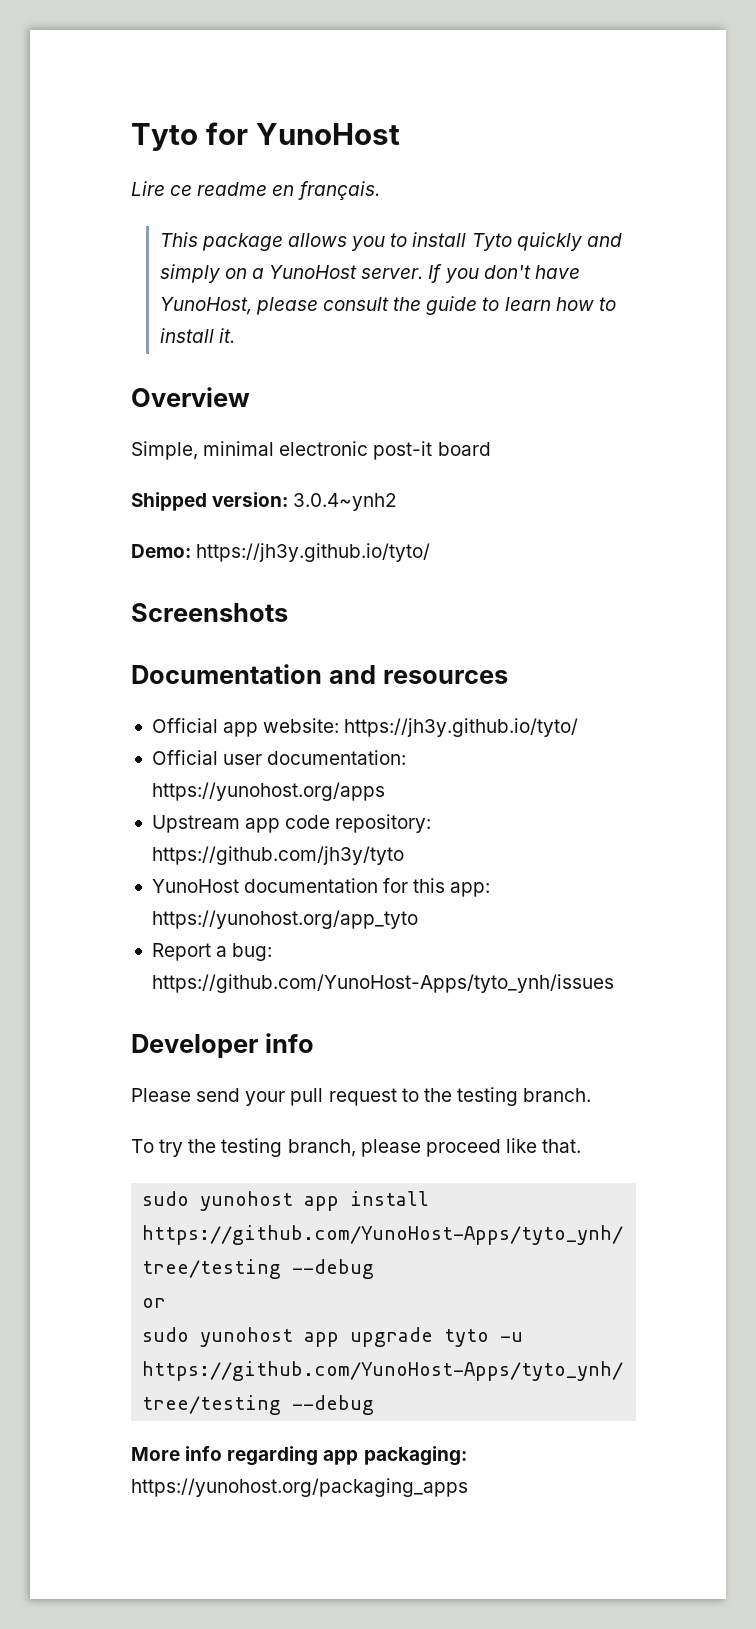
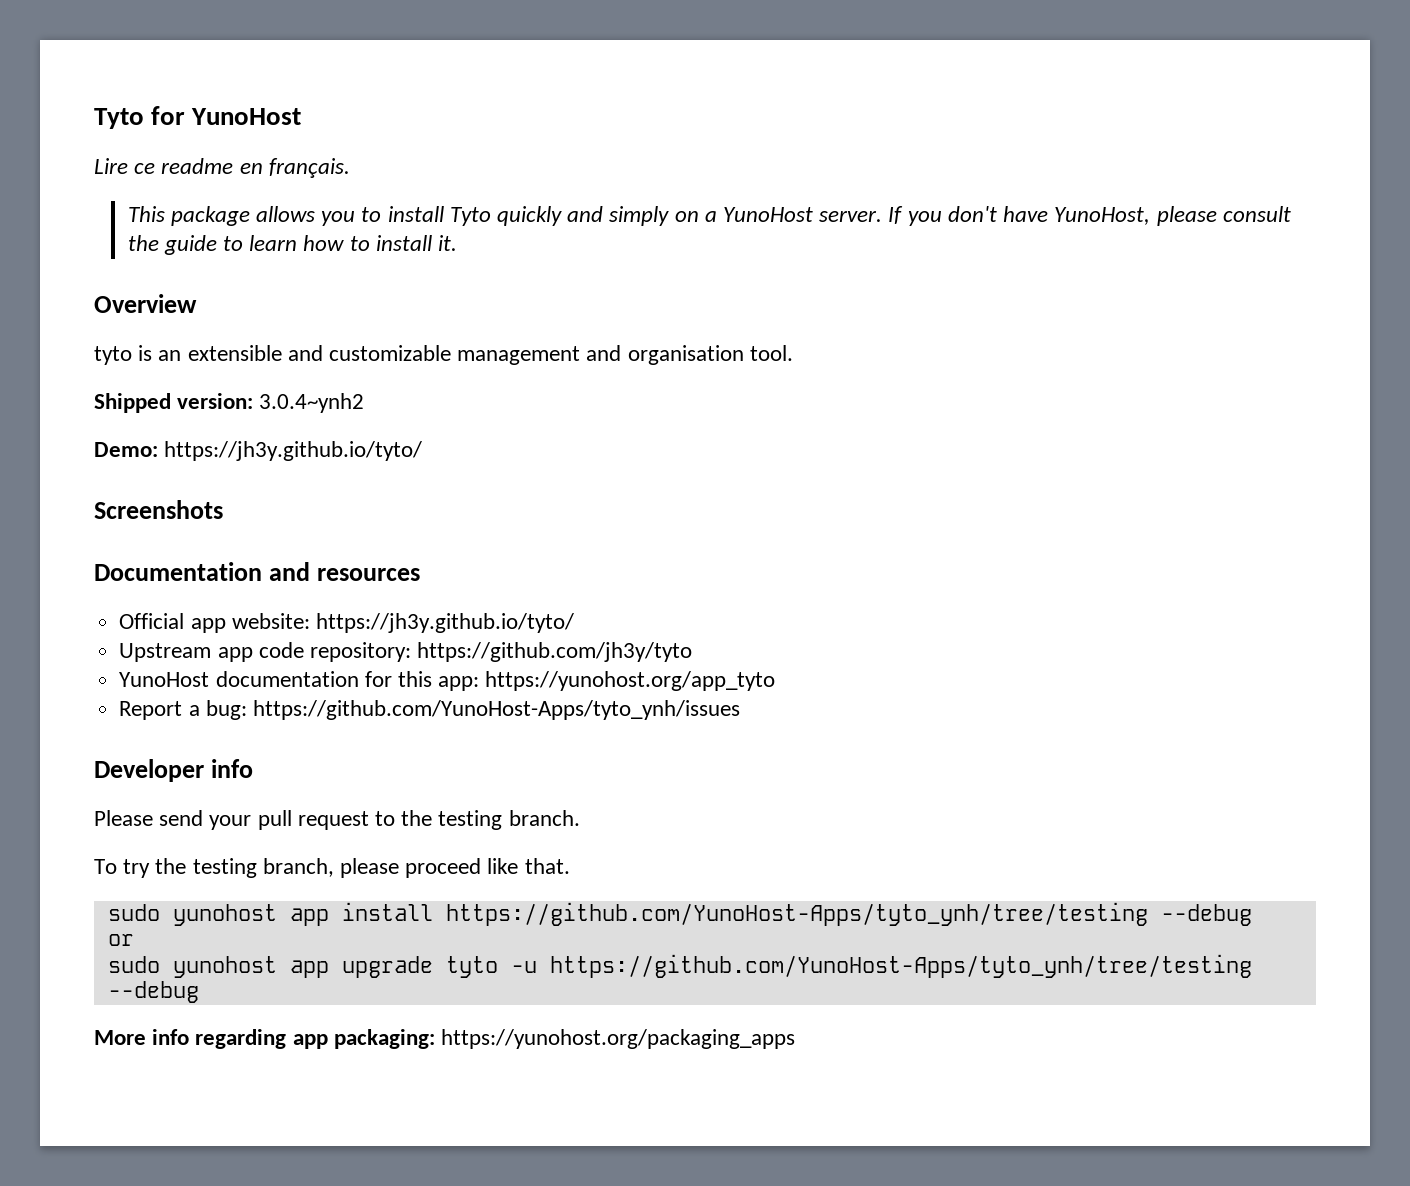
[131,441,491,460] Simple, minimal electronic post-it board -> [94,345,793,365] tyto is an extensible and customizable management and organisation tool.
[151,750,407,765] [151,782,385,801] // Official user documentation: https://yunohost.org/apps -> (574, 623) none

